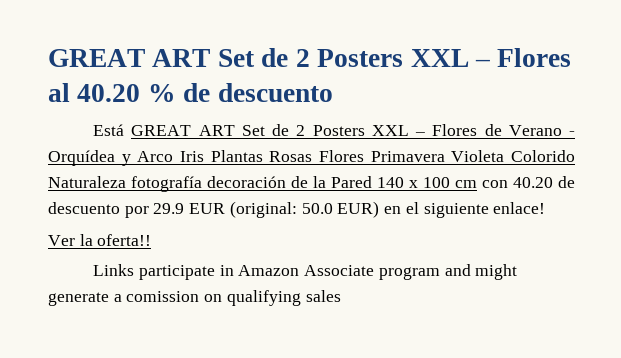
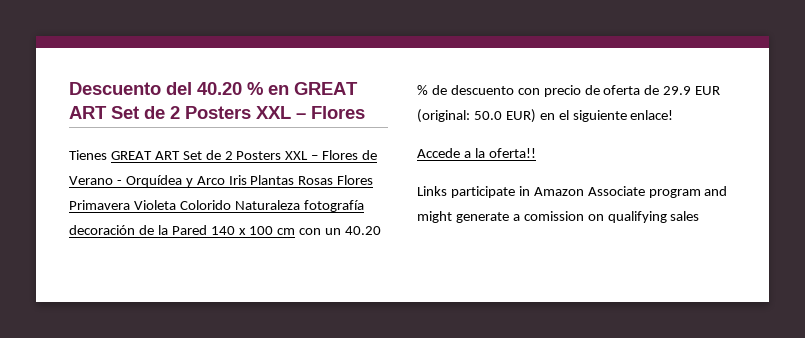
[48,48,572,67] [48,83,333,102] [93,124,125,136] GREAT ART Set de 2 Posters XXL – Flores al 40.20 % de descuento // Está -> [69,82,358,95] [69,106,365,119] [69,150,107,160] Descuento del 40.20 % en GREAT ART Set de 2 Posters XXL – Flores // Tienes
[513,176,575,188] [48,202,149,218] 40.20 de descuento por -> [325,226,382,235] [417,85,660,97] un 40.20 % de descuento con precio de oferta de
[48,235,75,246] Ver -> [417,148,471,158] Accede a

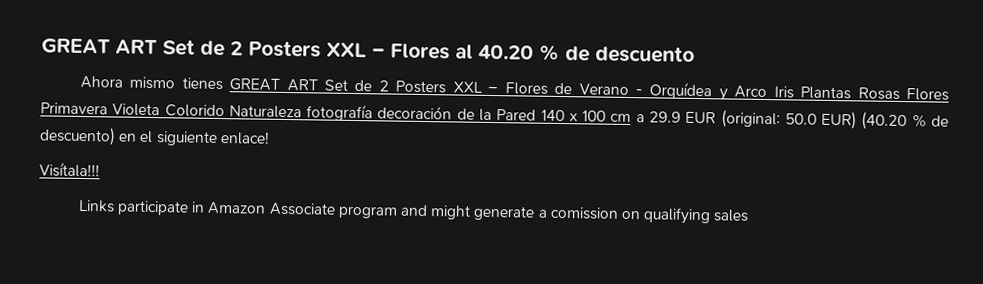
[69,82,358,95] [69,106,365,119] [69,150,107,160] Descuento del 40.20 % en GREAT ART Set de 2 Posters XXL – Flores // Tienes -> [41,38,695,63] [79,75,223,91] GREAT ART Set de 2 Posters XXL – Flores al 40.20 % de descuento // Ahora mismo tienes
[299,226,382,235] [417,85,660,97] con un 40.20 % de descuento con precio de oferta de -> [635,114,645,123] a
(536, 116) none -> [861,111,950,131] [39,126,116,146] (40.20 % de descuento)
[417,148,536,158] Accede a la oferta!! -> [39,162,100,178] Visítala!!!

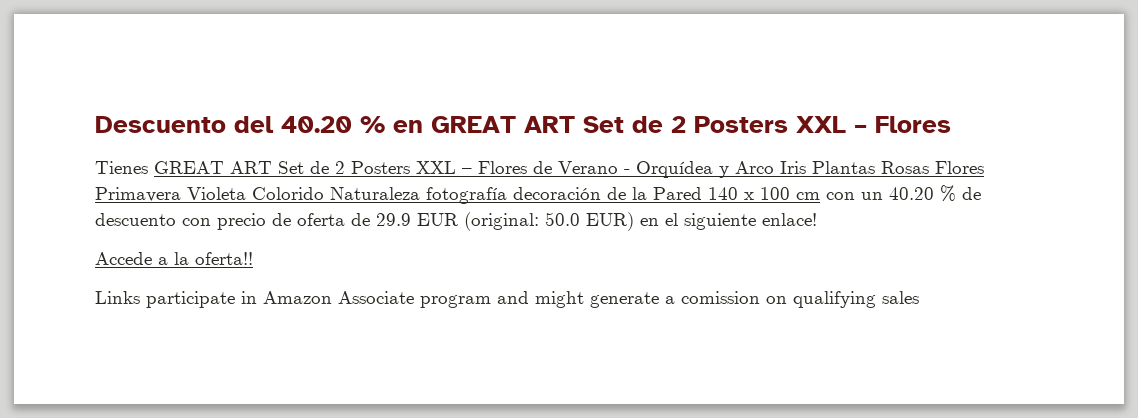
[41,38,695,63] [79,75,223,91] GREAT ART Set de 2 Posters XXL – Flores al 40.20 % de descuento // Ahora mismo tienes -> [95,116,951,133] [95,161,148,174] Descuento del 40.20 % en GREAT ART Set de 2 Posters XXL – Flores // Tienes
[635,114,645,123] a -> [826,185,981,202] [95,213,370,230] con un 40.20 % de descuento con precio de oferta de
[861,111,950,131] [39,126,116,146] (40.20 % de descuento) -> (634, 221) none
[39,162,100,178] Visítala!!! -> [95,252,253,265] Accede a la oferta!!

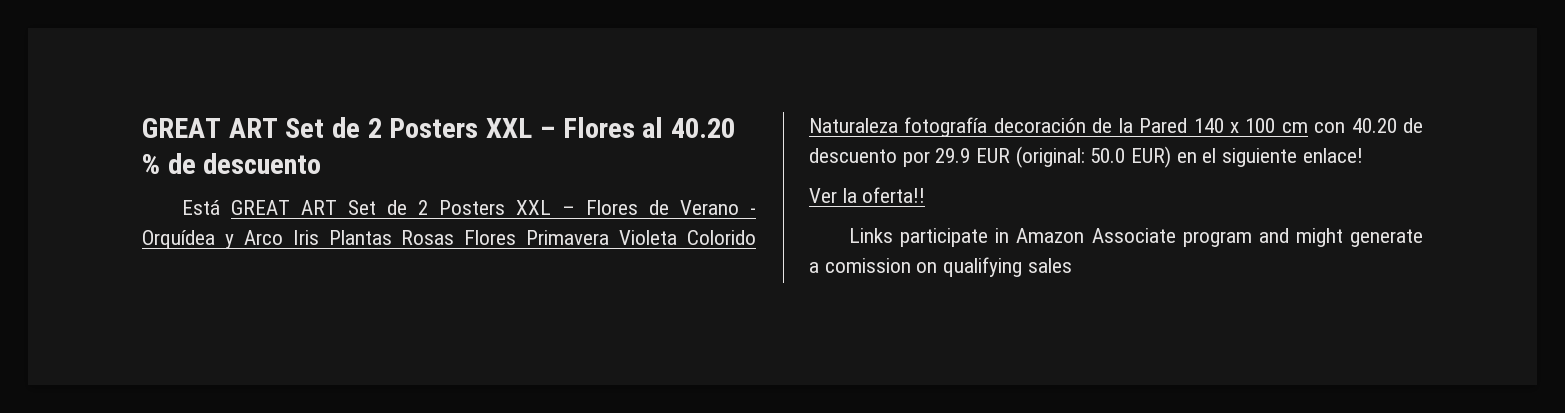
[95,116,951,133] [95,161,148,174] Descuento del 40.20 % en GREAT ART Set de 2 Posters XXL – Flores // Tienes -> [142,117,735,138] [142,153,322,174] [182,200,221,215] GREAT ART Set de 2 Posters XXL – Flores al 40.20 % de descuento // Está
[861,185,981,202] [95,213,370,230] un 40.20 % de descuento con precio de oferta de -> [1351,118,1423,133] [809,148,930,167] 40.20 de descuento por
[95,252,168,265] Accede a -> [809,188,837,203] Ver

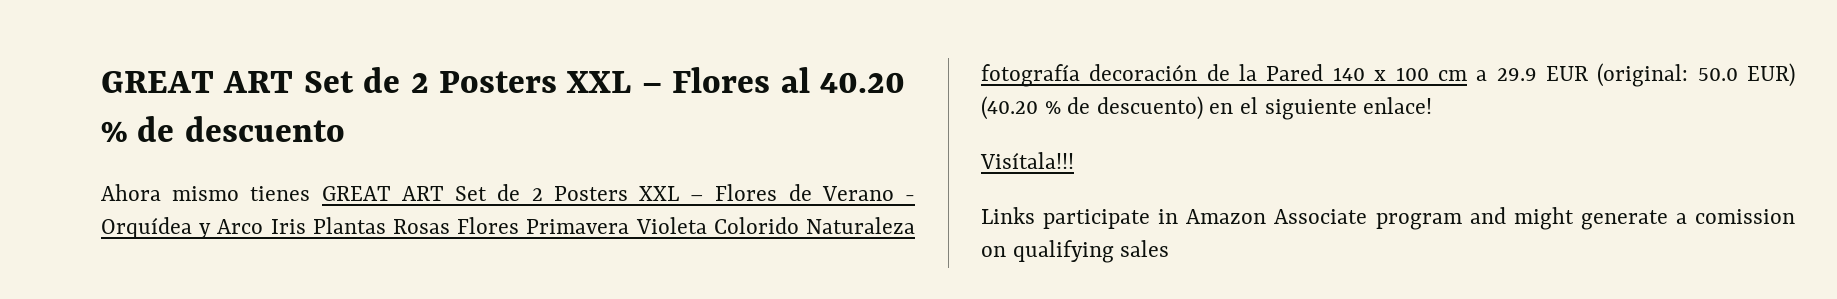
[182,200,221,215] Está -> [101,184,311,201] Ahora mismo tienes
[1314,118,1423,133] [809,148,930,167] con 40.20 de descuento por -> [1476,70,1488,81] a
(1172, 157) none -> [981,96,1203,120] (40.20 % de descuento)
[809,187,926,203] Ver la oferta!! -> [980,152,1074,169] Visítala!!!

